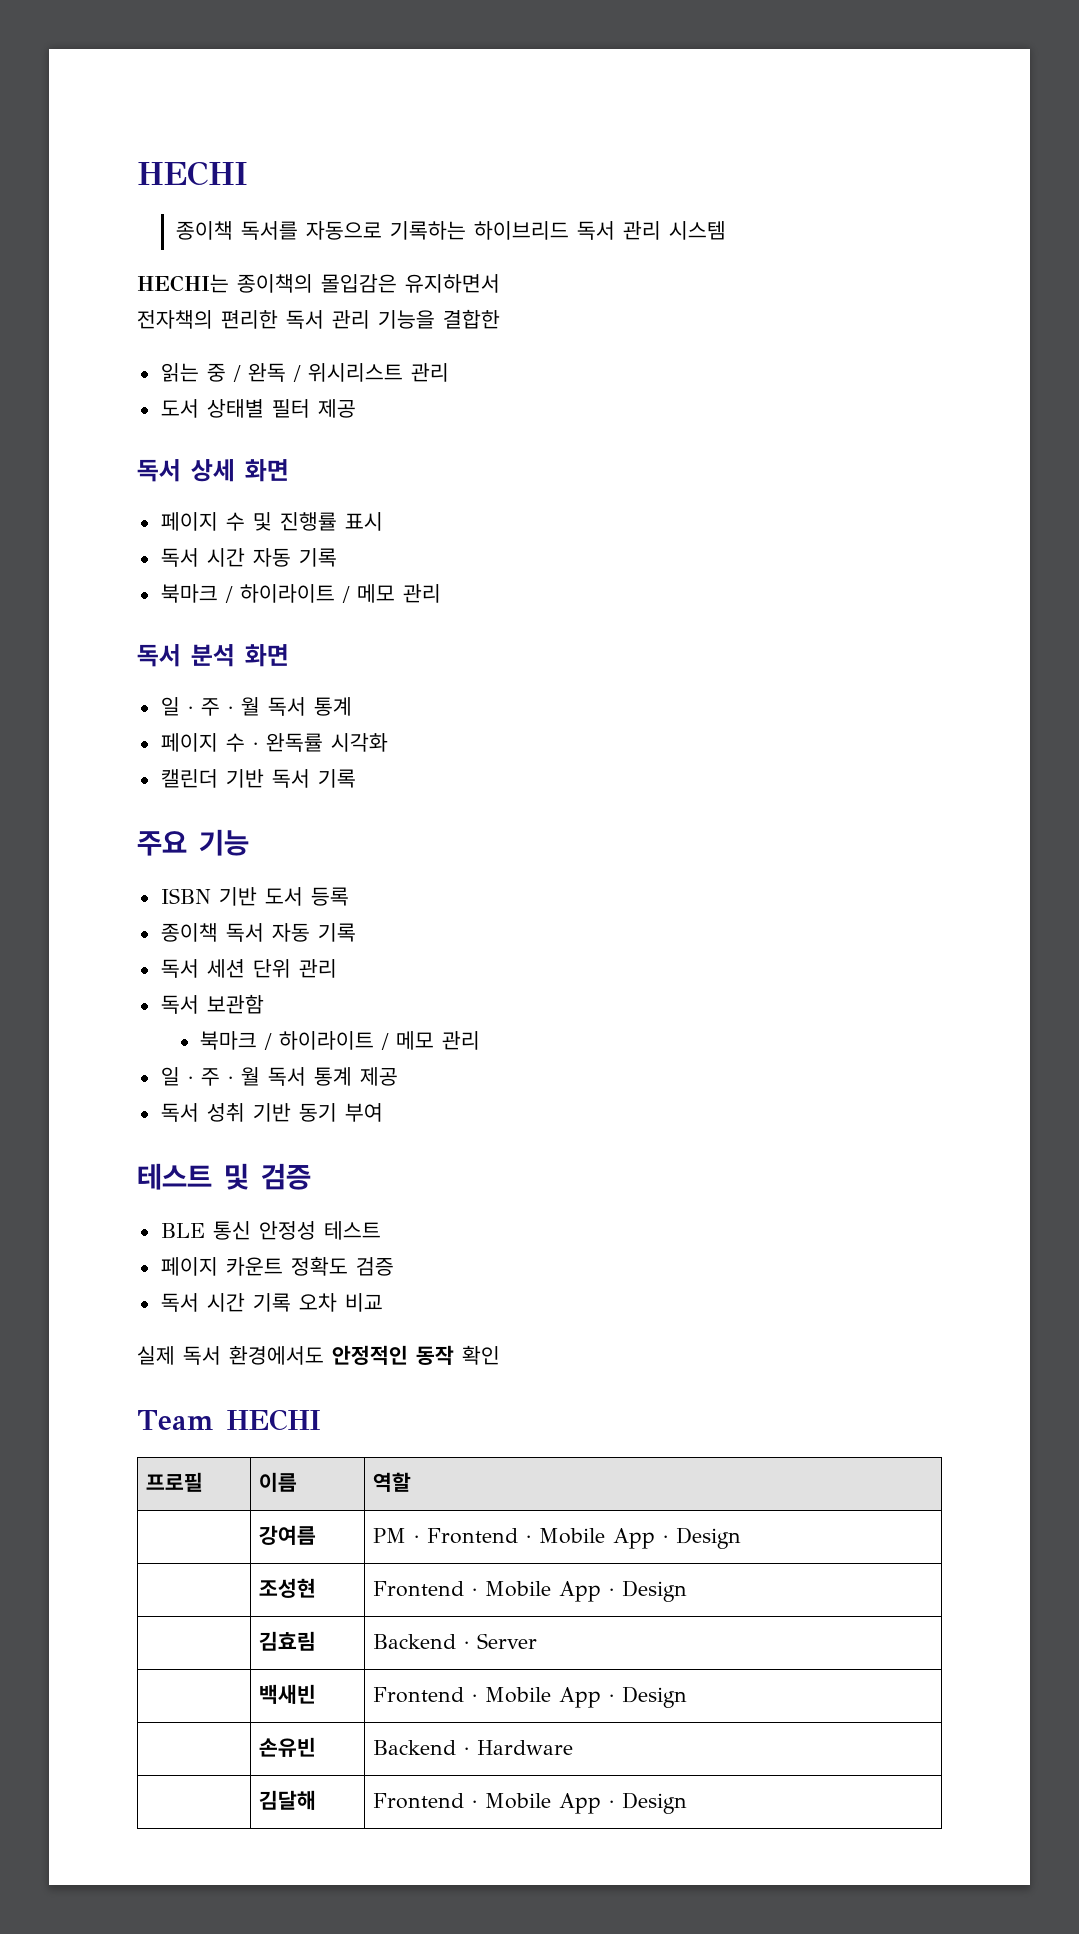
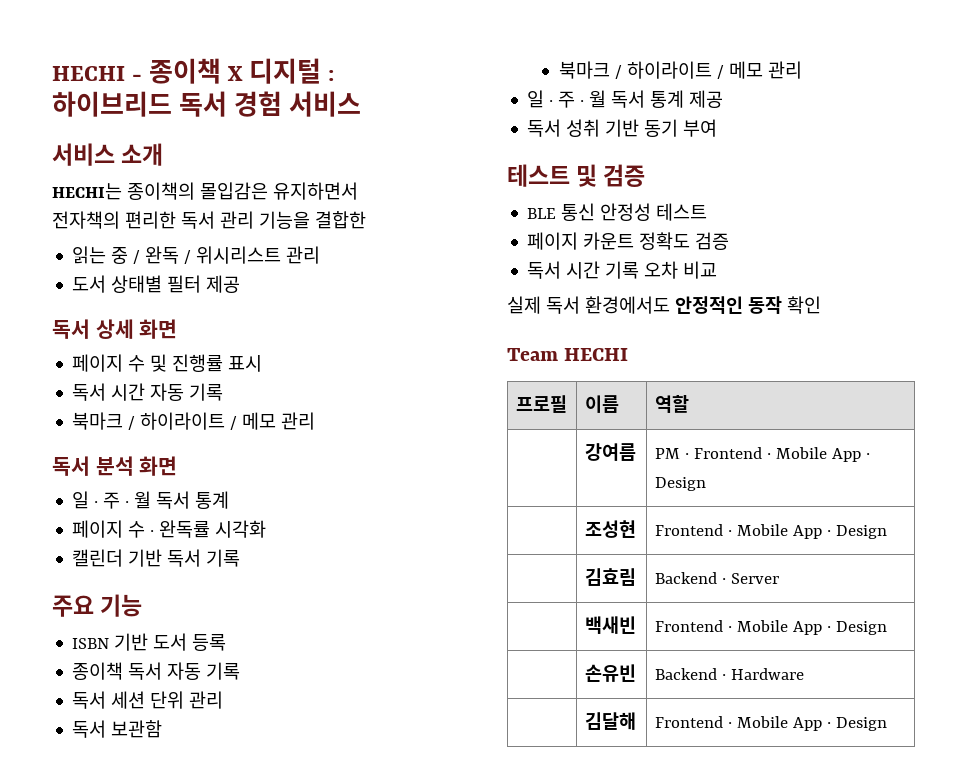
[137,161,248,186] [176,221,727,240] HECHI // 종이책 독서를 자동으로 기록하는 하이브리드 독서 관리 시스템 -> [52,58,335,84] [52,91,362,117] [52,143,164,166] HECHI - 종이책 X 디지털 : 하이브리드 독서 경험 서비스 // 서비스 소개

